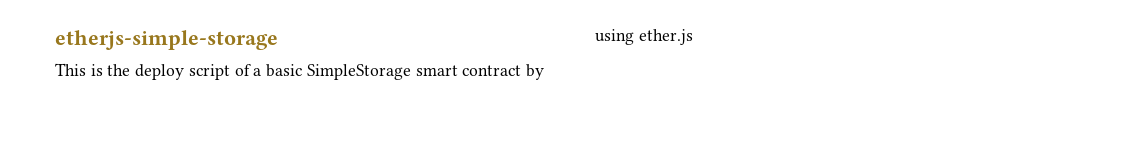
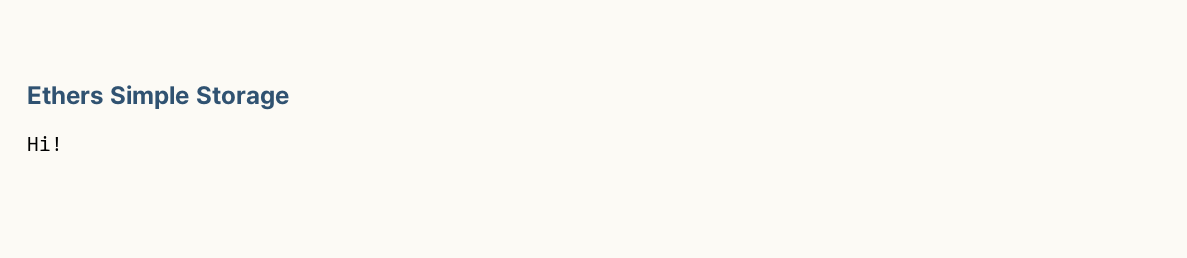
[55,30,278,50] [55,63,544,80] [595,29,693,45] etherjs-simple-storage // This is the deploy script of a basic SimpleStorage smart contract by using ether.js -> [27,85,289,110] [27,136,63,151] Ethers Simple Storage // Hi!

